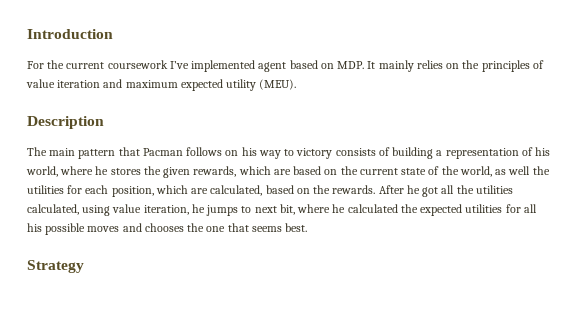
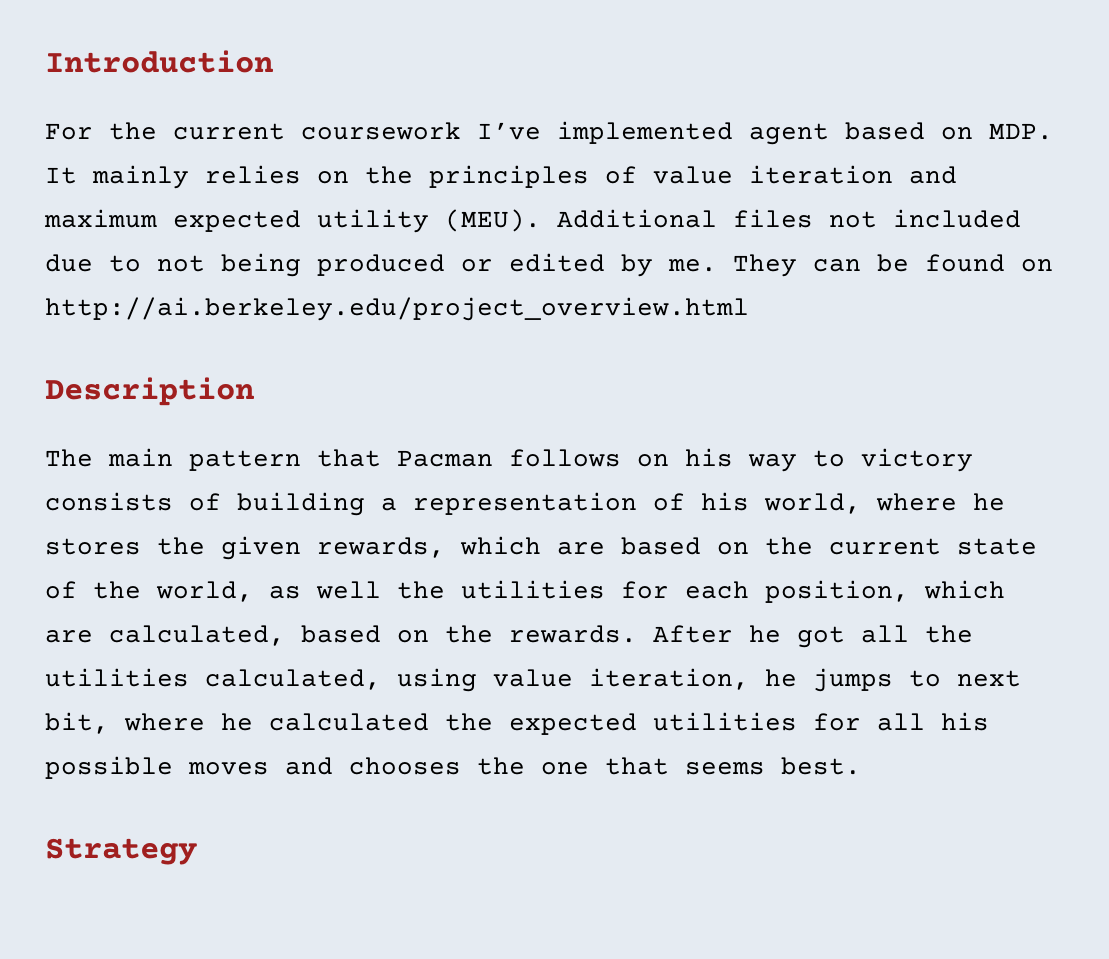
(297, 84) none -> [557,209,1021,228] [45,253,1053,277] [45,297,749,321] Additional files not included due to not being produced or edited by me. They can be found on http://ai.berkeley.edu/project_overview.html

